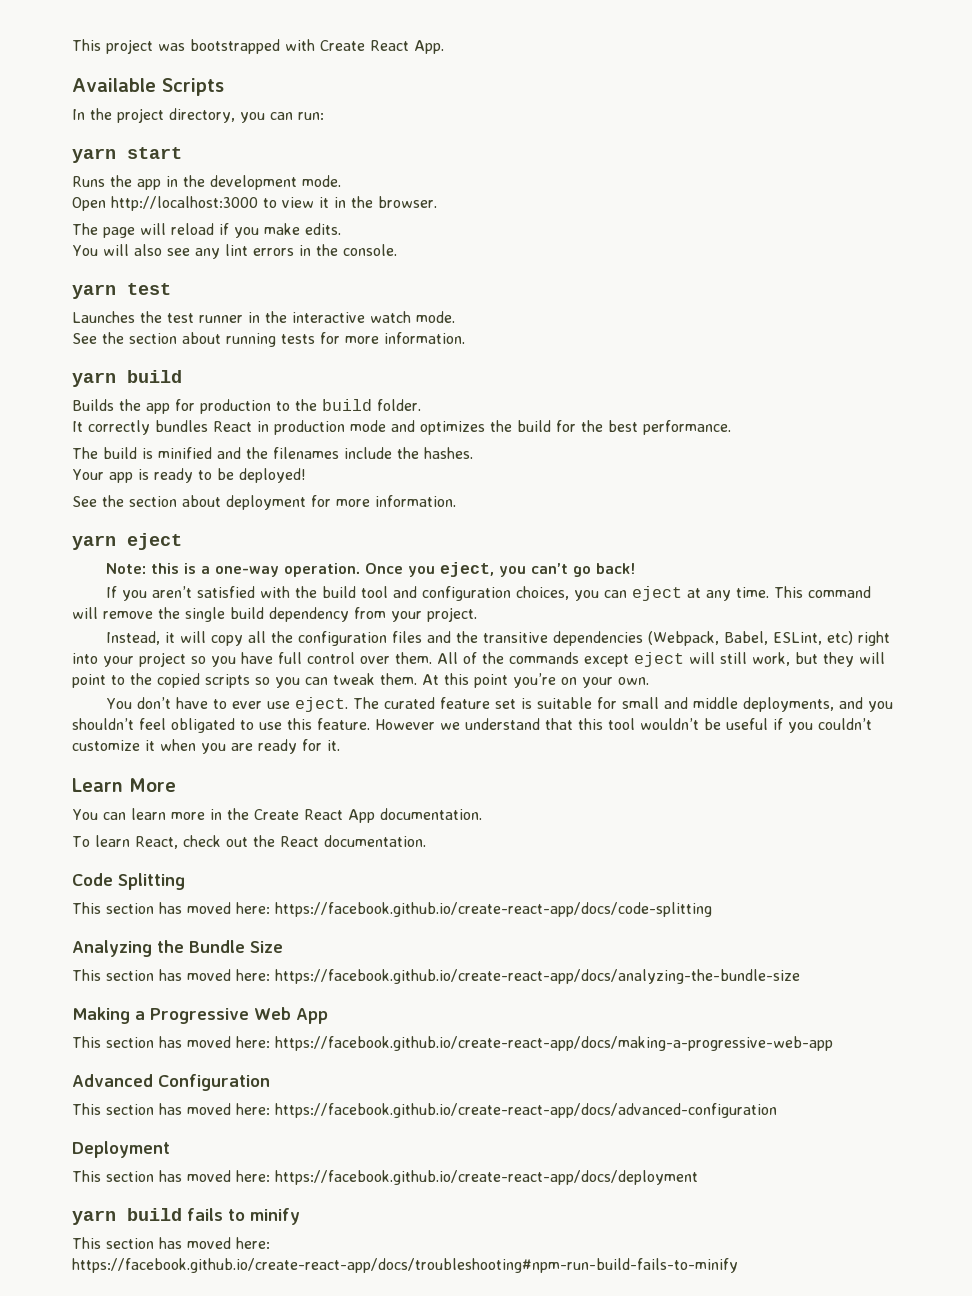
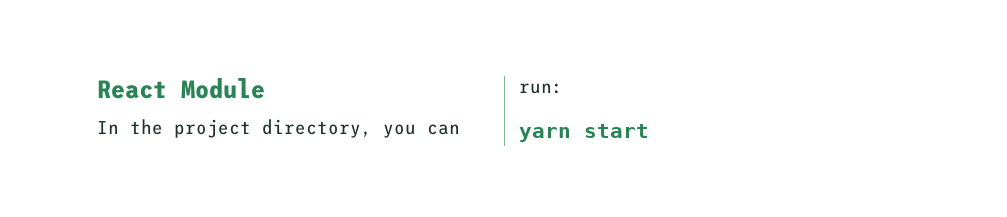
[72,39,444,54] [72,78,224,96] This project was bootstrapped with Create React App. // Available Scripts -> [97,78,265,99] React Module
[72,175,341,190] [72,196,437,211] [72,223,341,238] [72,244,397,259] [72,283,171,299] [72,311,455,323] [72,332,465,347] [72,370,182,387] [72,399,421,414] [72,420,731,435] [72,447,473,459] [72,468,306,483] [72,495,456,510] [72,533,182,550] [105,562,635,577] [105,586,871,601] [72,607,477,622] [105,631,890,646] [72,652,885,667] [72,673,649,688] [105,697,893,712] [72,718,872,733] [72,739,340,754] [72,778,176,792] [72,808,482,823] [72,835,426,849] [72,873,185,890] [72,902,712,917] [72,940,283,957] [72,969,800,984] [72,1007,328,1024] [72,1036,833,1051] [72,1074,270,1091] [72,1103,777,1118] [72,1141,170,1158] [72,1170,698,1185] [72,1208,300,1225] [72,1237,270,1249] [72,1258,738,1273] // Runs the app in the development mode. // Open http://localhost:3000 to view it in the browser. // The page will reload if you make edits. // You will also see any lint errors in the console. // yarn test // Launches the test runner in the interactive watch mode. // See the section about running tests for more information. // yarn build // Builds the app for production to the build folder. // It correctly bundles React in production mode and optimizes the build for the best performance. // The build is minified and the filenames include the hashes. // Your app is ready to be deployed! // See the section about deployment for more information. // yarn eject // Note: this is a one-way operation. Once you eject, you can’t go back! // If you aren’t satisfied with the build tool and configuration choices, you can eject at any time. This command will remove the single build dependency from your project. // Instead, it will copy all the configuration files and the transitive dependencies (Webpack, Babel, ESLint, etc) right into your project so you have full control over them. All of the commands except eject will still work, but they will point to the copied scripts so you can tweak them. At this point you’re on your own. // You don’t have to ever use eject. The curated feature set is suitable for small and middle deployments, and you shouldn’t feel obligated to use this feature. However we understand that this tool wouldn’t be useful if you couldn’t customize it when you are ready for it. // Learn More // You can learn more in the Create React App documentation. // To learn React, check out the React documentation. // Code Splitting // This section has moved here: https://facebook.github.io/create-react-app/docs/code-splitting // Analyzing the Bundle Size // This section has moved here: https://facebook.github.io/create-react-app/docs/analyzing-the-bundle-size // Making a Progressive Web App // This section has moved here: https://facebook.github.io/create-react-app/docs/making-a-progressive-web-app // Advanced Configuration // This section has moved here: https://facebook.github.io/create-react-app/docs/advanced-configuration // Deployment // This section has moved here: https://facebook.github.io/create-react-app/docs/deployment // yarn build fails to minify // This section has moved here: https://facebook.github.io/create-react-app/docs/troubleshooting#npm-run-build-fails-to-minify -> (649, 131) none

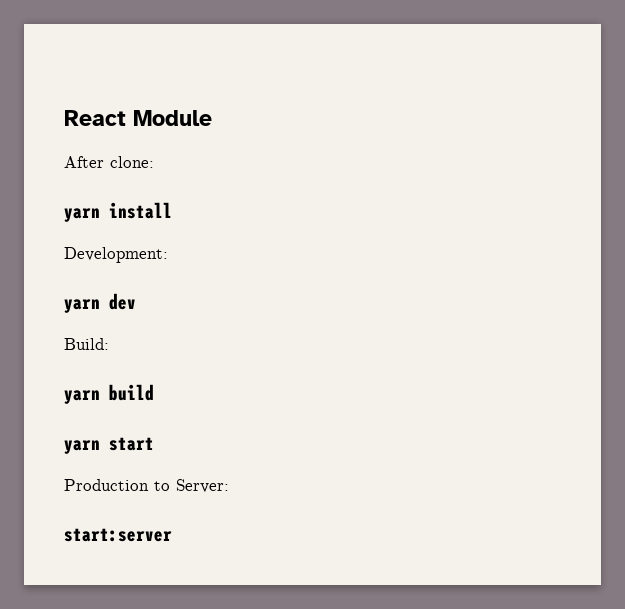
[97,119,460,138] [519,83,563,94] [519,124,649,142] In the project directory, you can run: // yarn start -> [64,156,154,168] [64,202,172,222] [64,247,168,263] [64,293,136,313] [64,338,109,350] [64,384,154,404] [64,437,154,454] [64,479,229,493] [64,528,172,542] After clone: // yarn install // Development: // yarn dev // Build: // yarn build // yarn start // Production to Server: // start:server

